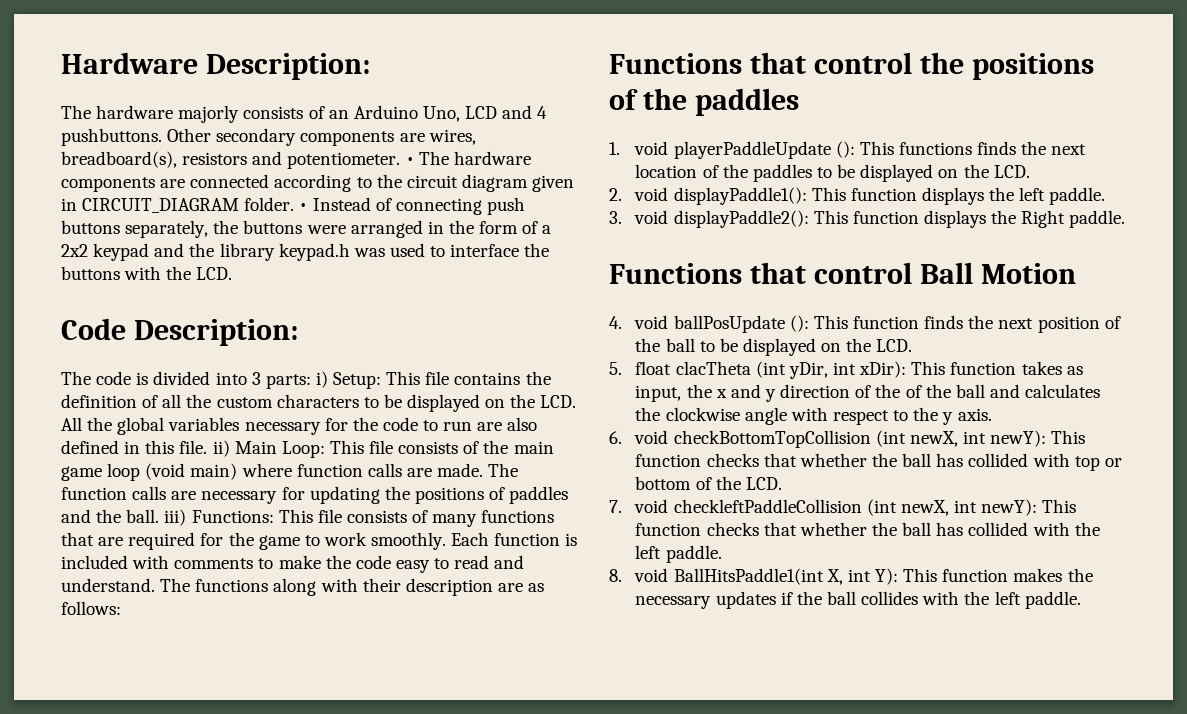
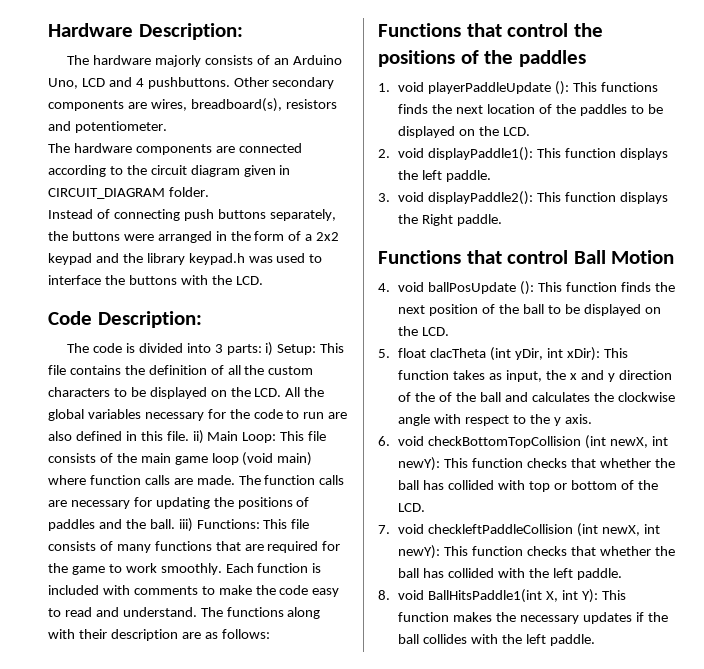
[405,157,414,165] • -> (167, 127) //
[299,203,308,211] • -> (209, 192) //

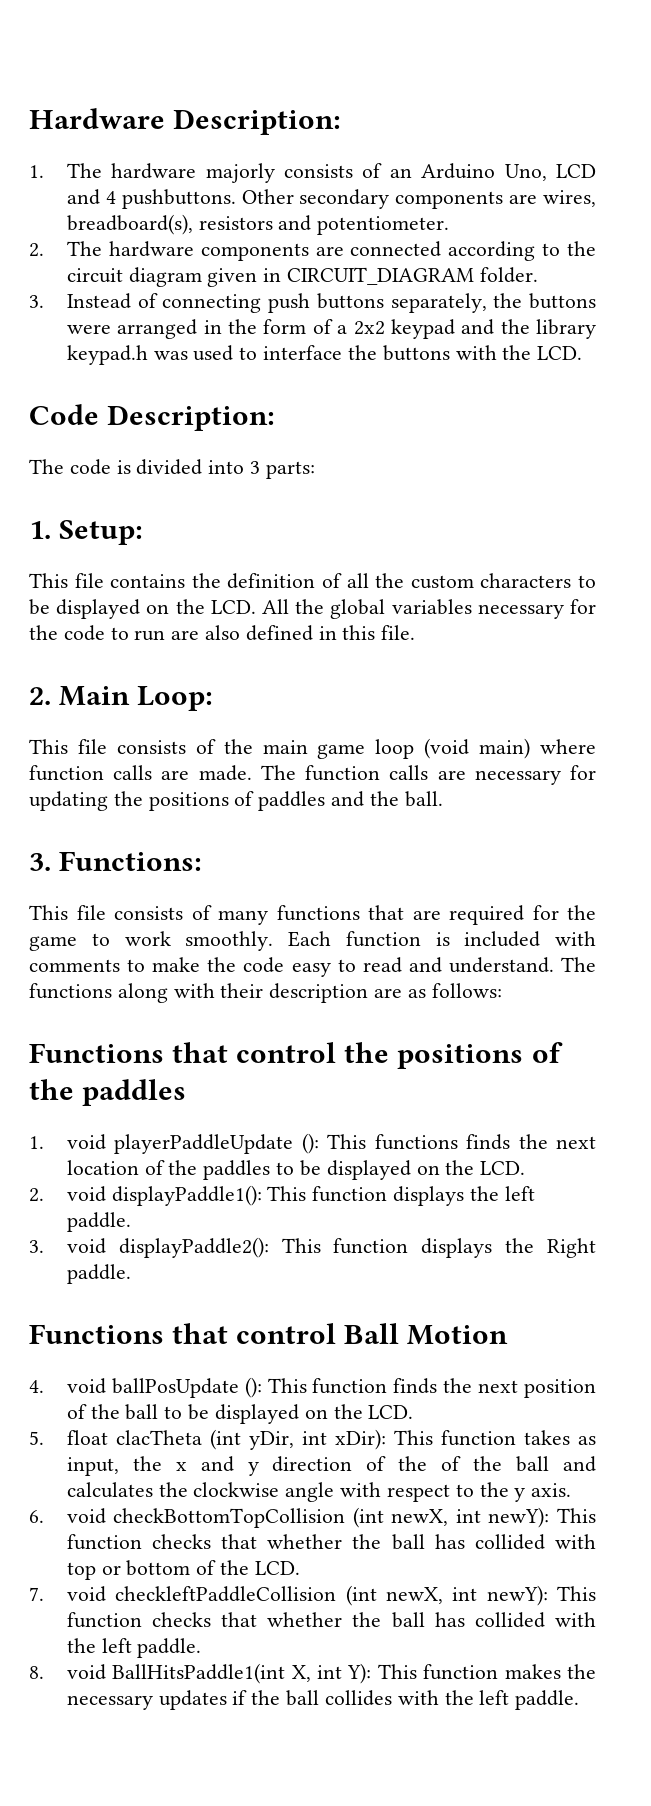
(243, 31) none -> [29,165,44,178] 1.
(167, 127) none -> [29,243,44,257] 2.
(209, 192) none -> [29,295,44,308] 3.
[265,342,274,356] i) -> [29,521,51,539] // 1.
(317, 349) none -> (144, 532) //
[192,430,204,444] ii) -> [29,687,51,705] // 2.
(277, 437) none -> (214, 698) //
[178,518,193,532] iii) -> [29,853,51,871] // 3.
(260, 524) none -> (203, 861) //

